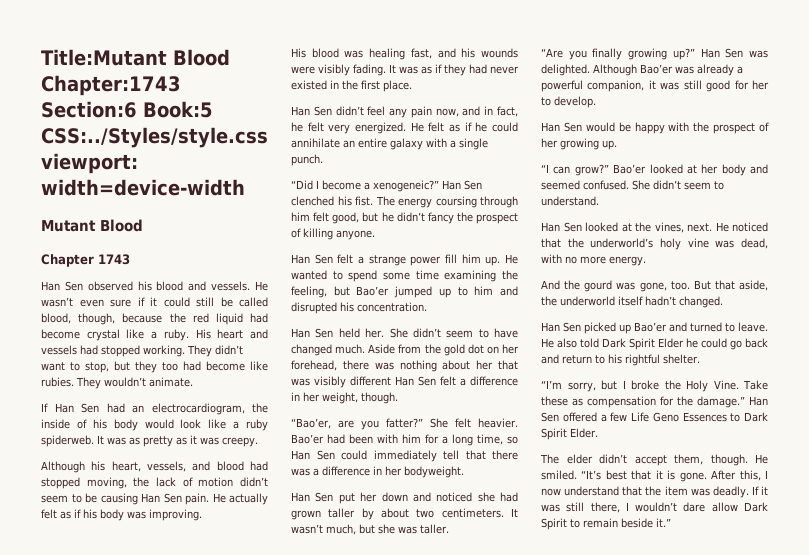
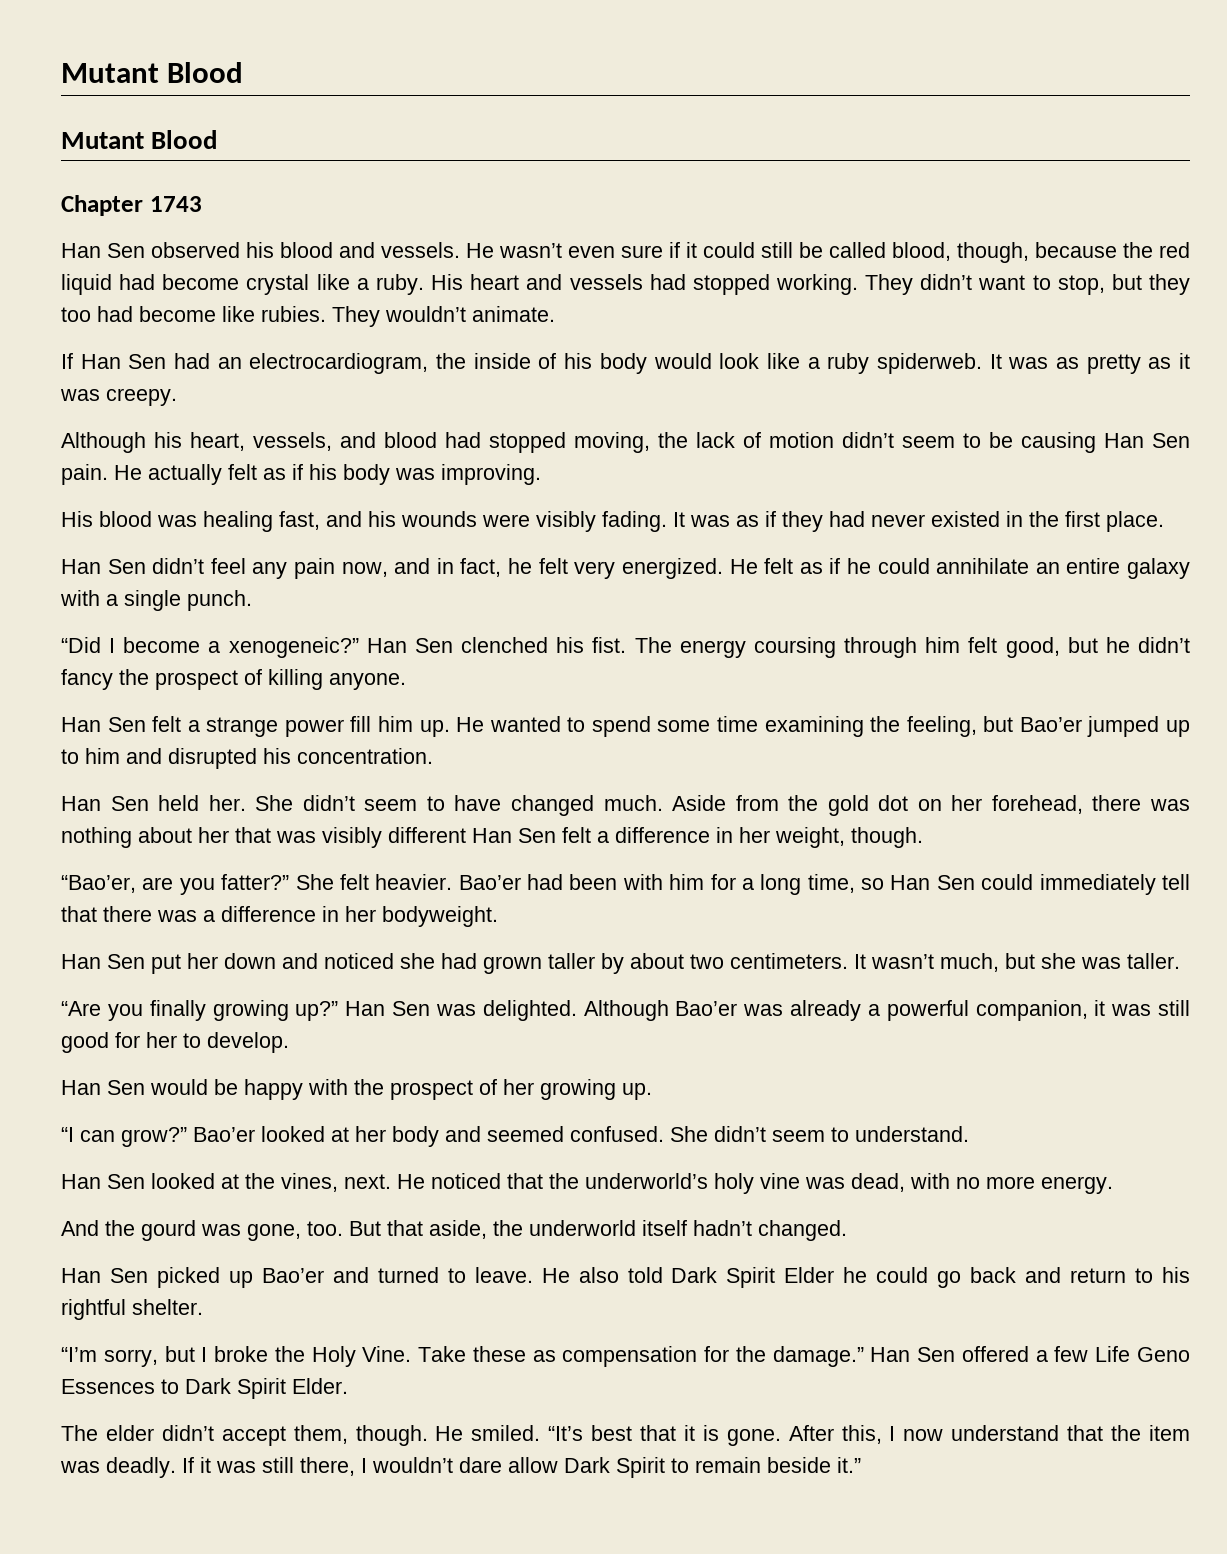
[41,49,230,66] [41,75,181,96] [41,101,213,118] [41,127,268,148] [41,153,138,174] [41,179,245,196] Title:Mutant Blood Chapter:1743 Section:6 Book:5 CSS:../Styles/style.css viewport: width=device-width -> [61,62,244,83] Mutant Blood

